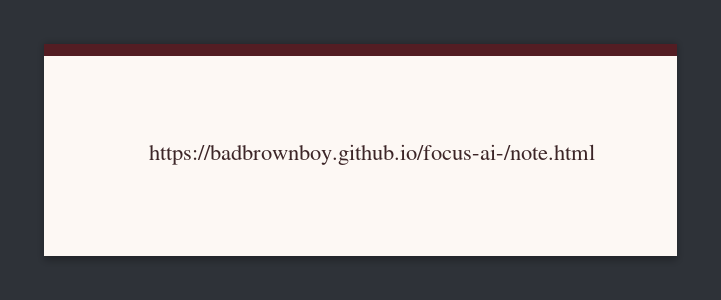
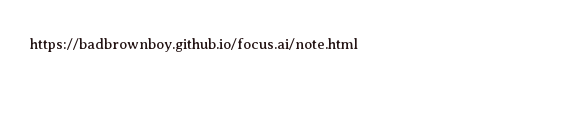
[149,144,595,165] https://badbrownboy.github.io/focus-ai-/note.html -> [30,38,358,52] https://badbrownboy.github.io/focus.ai/note.html

